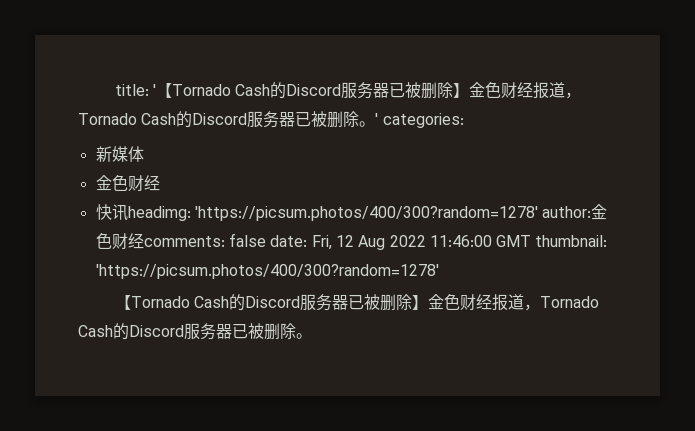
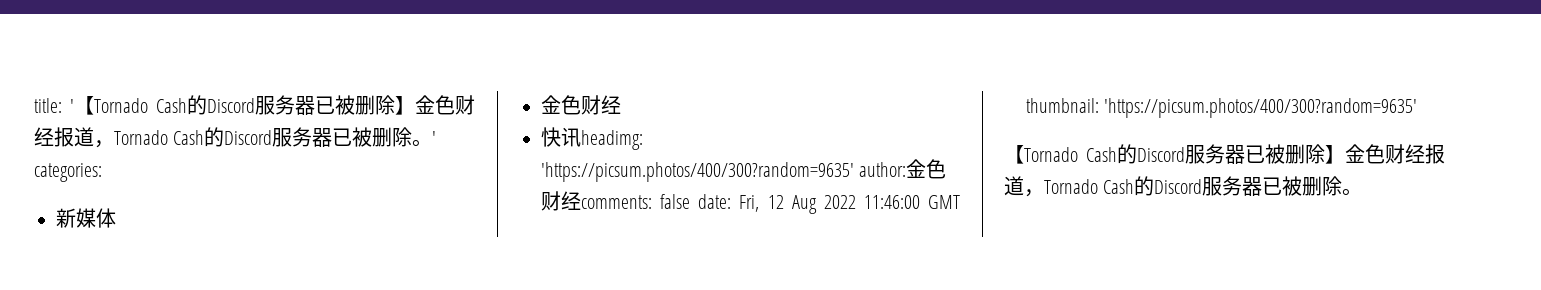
[194,206,538,221] 'https://picsum.photos/400/300?random=1278' -> [541,162,854,182] 'https://picsum.photos/400/300?random=9635'
[95,264,439,279] 'https://picsum.photos/400/300?random=1278' -> [1104,98,1418,118] 'https://picsum.photos/400/300?random=9635'

